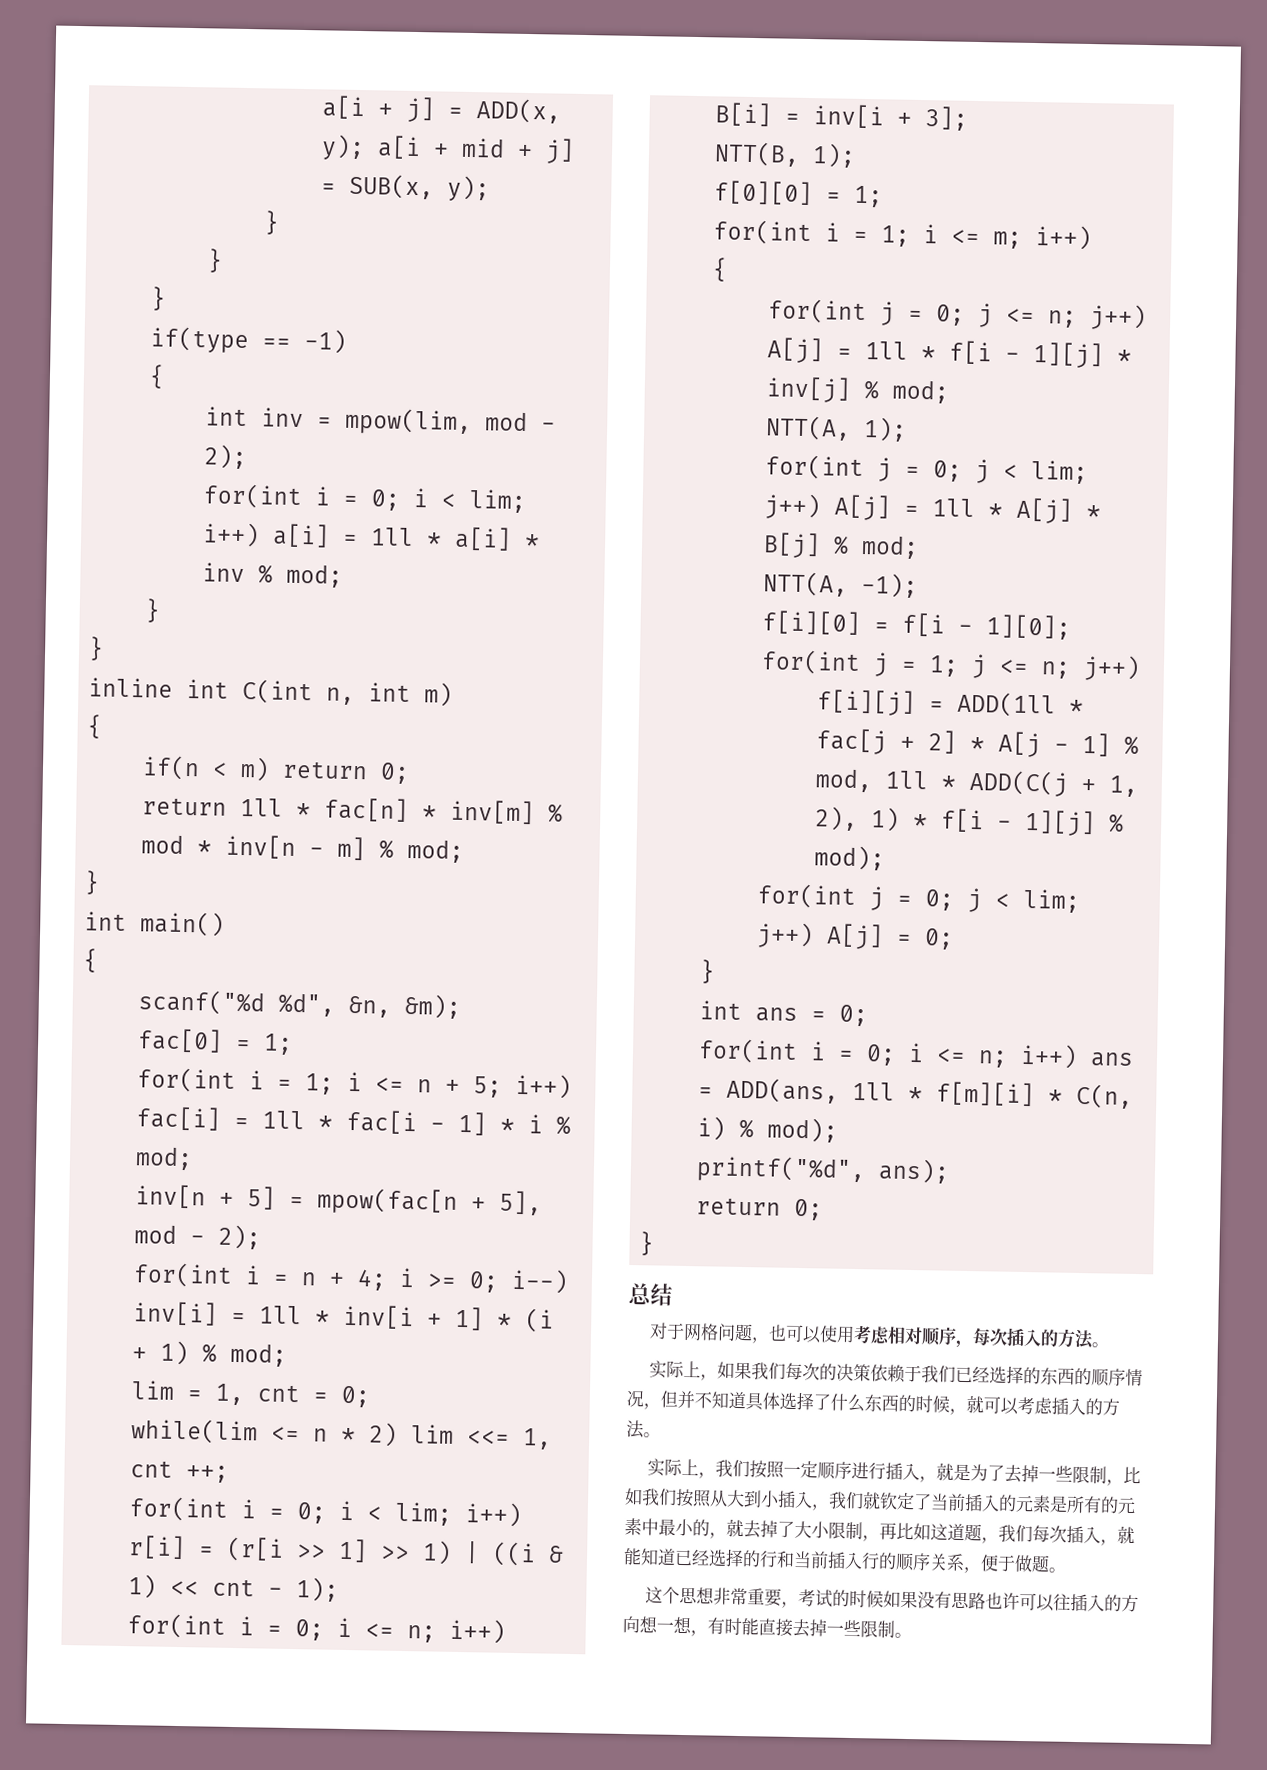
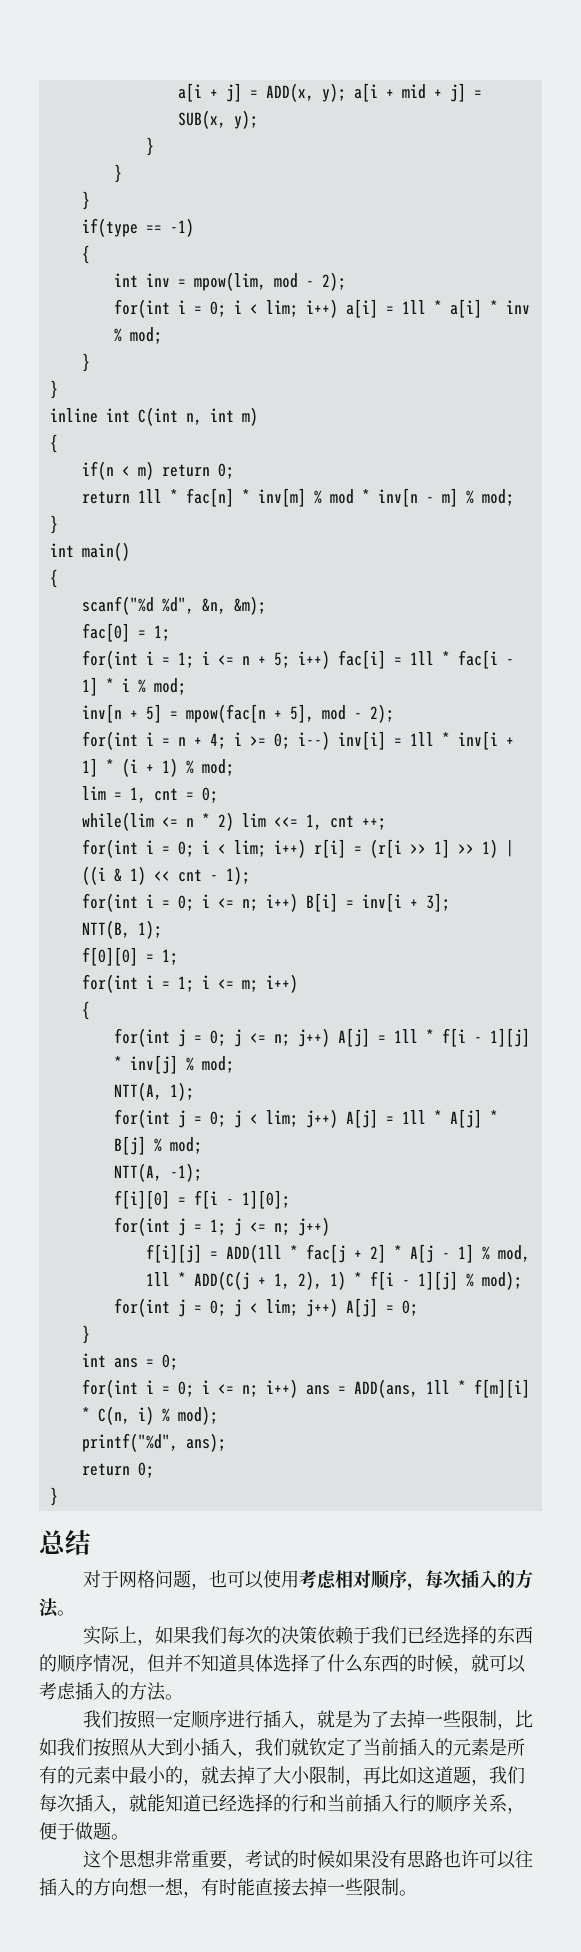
[647,1458,717,1479] 实际上， -> (183, 1697) none

